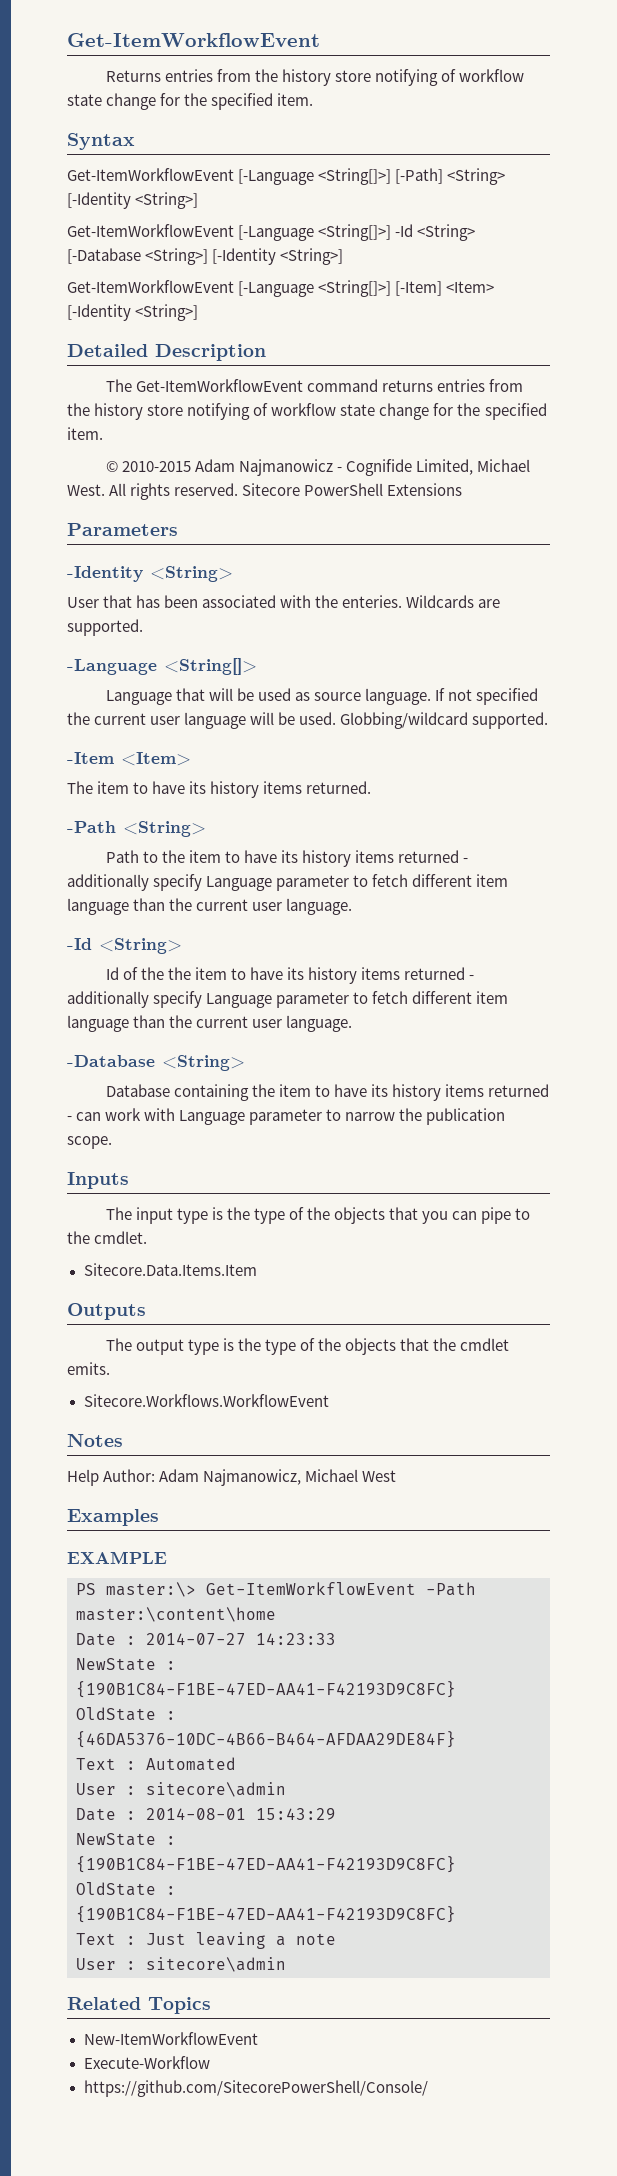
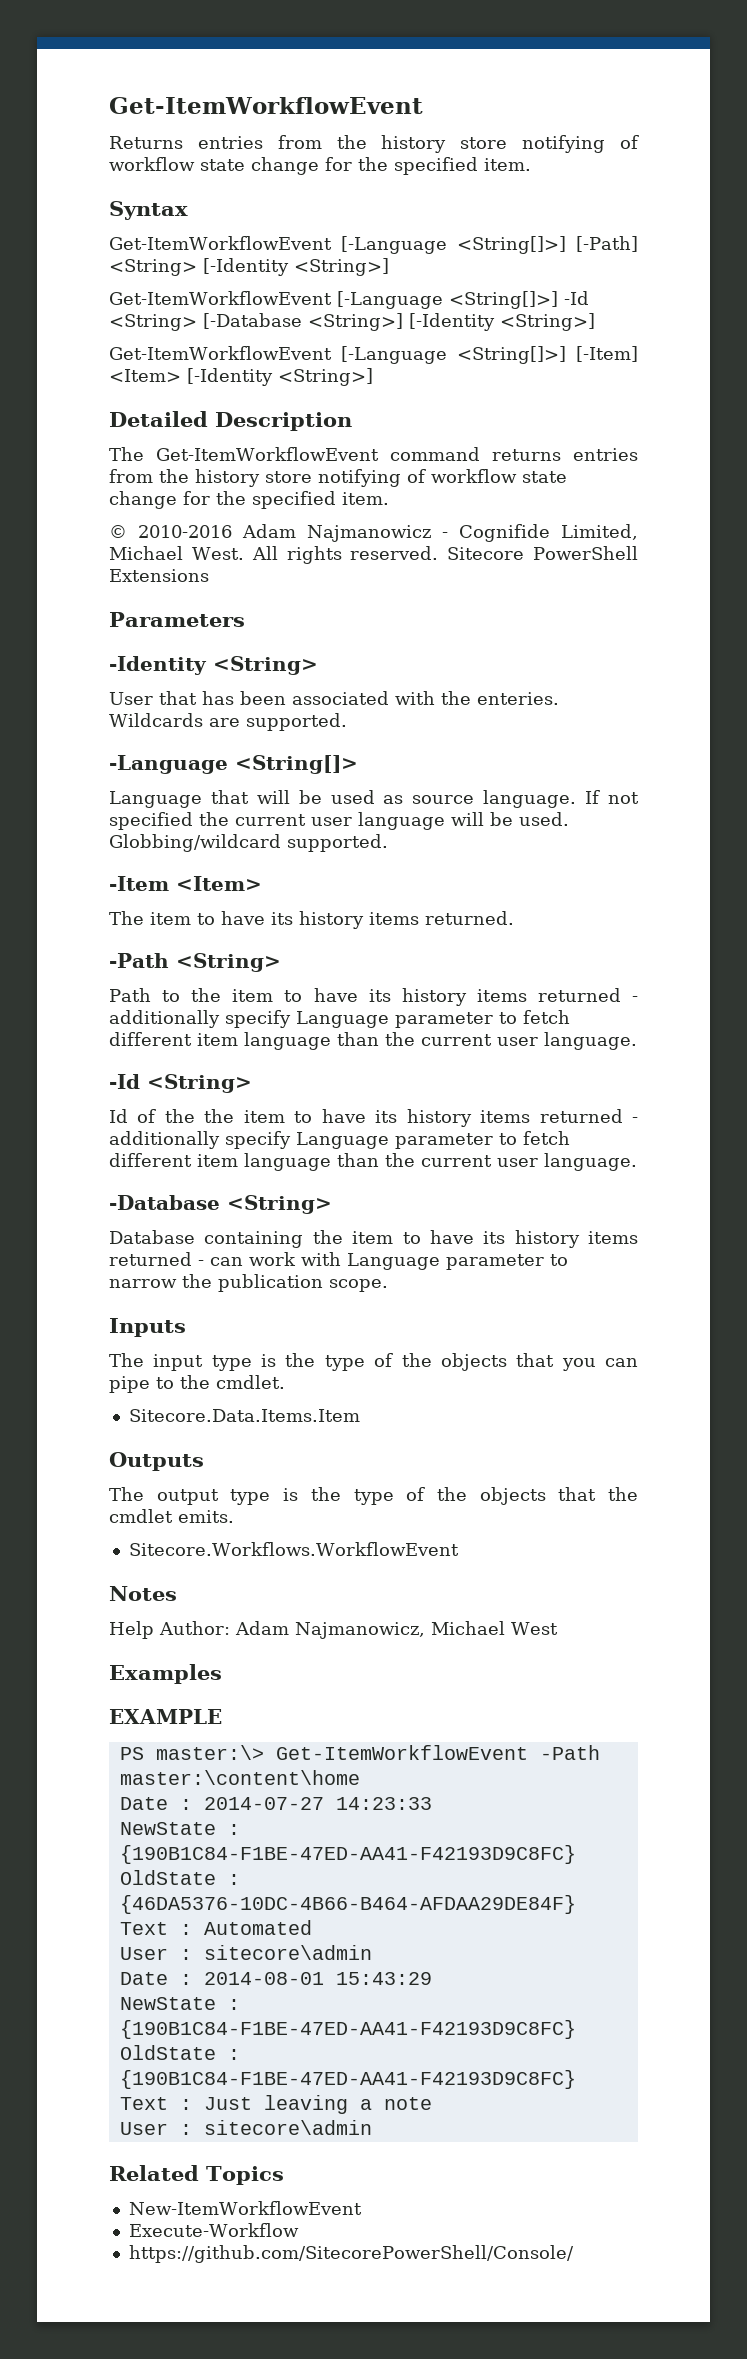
[121,461,191,472] 2010-2015 -> [138,525,232,538] 2010-2016

